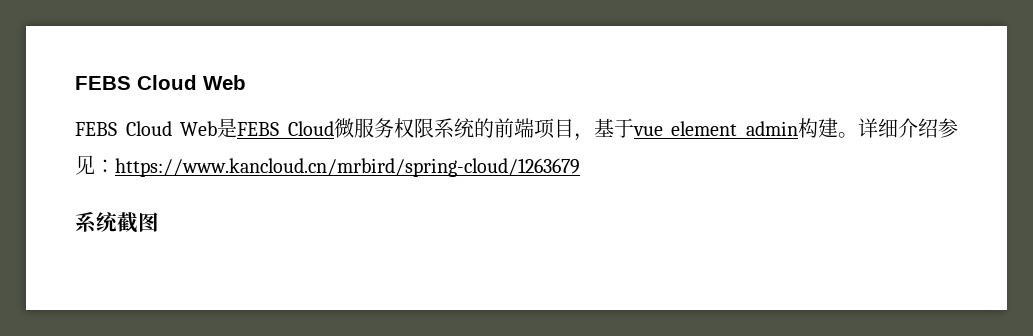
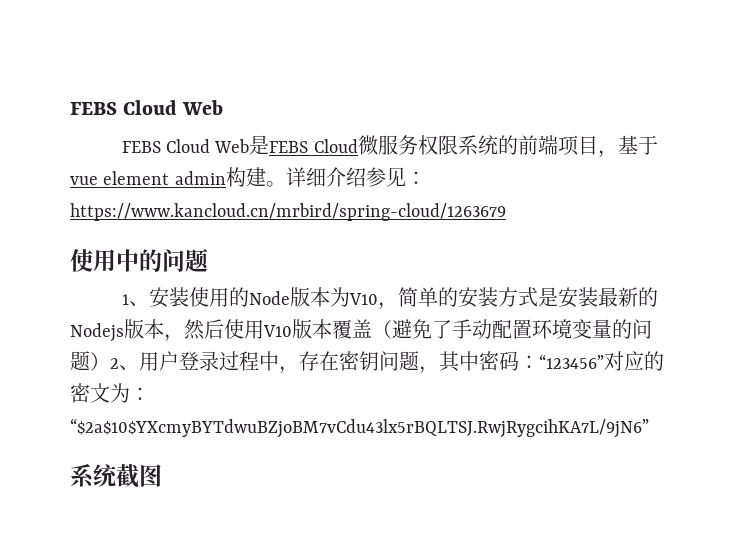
(580, 167) none -> [70,248,208,272] [121,287,658,310] [70,319,652,342] [70,351,664,374] [70,383,150,403] [70,418,649,438] // 使用中的问题 // 1、安装使用的Node版本为V10，简单的安装方式是安装最新的Nodejs版本，然后使用V10版本覆盖（避免了手动配置环境变量的问题）2、用户登录过程中，存在密钥问题，其中密码：“123456”对应的密文为：“$2a$10$YXcmyBYTdwuBZjoBM7vCdu43lx5rBQLTSJ.RwjRygcihKA7L/9jN6”

